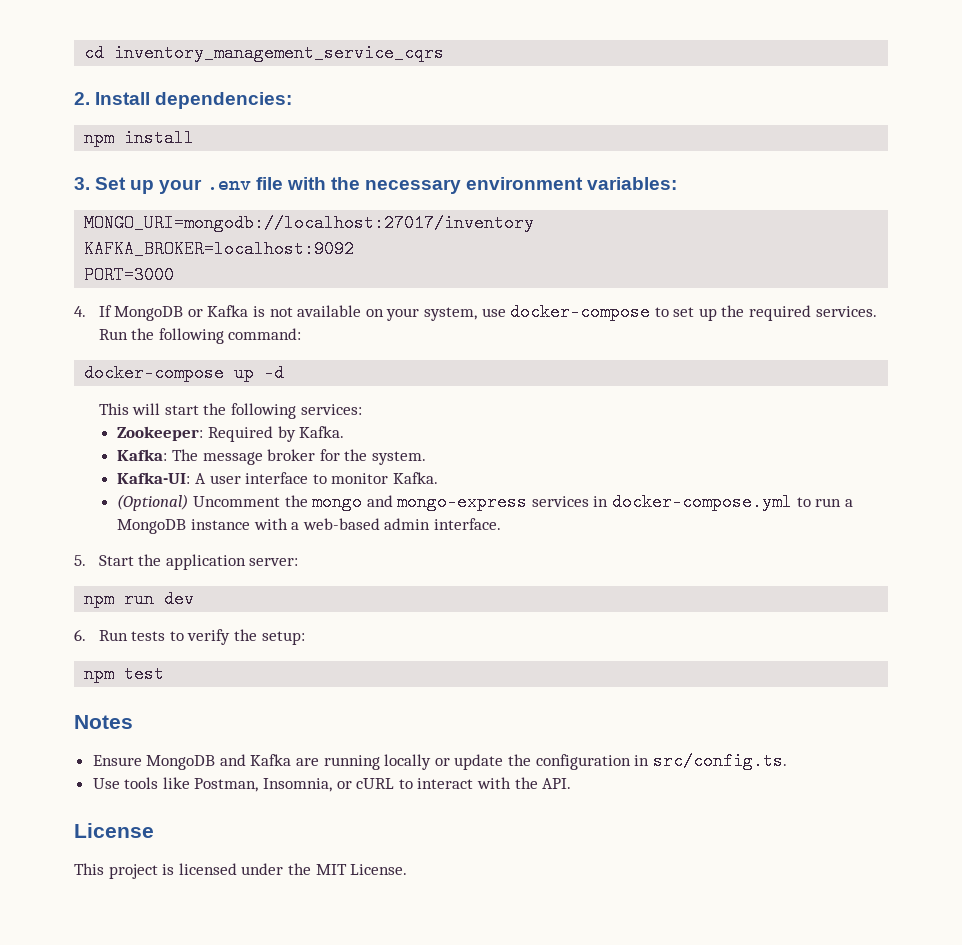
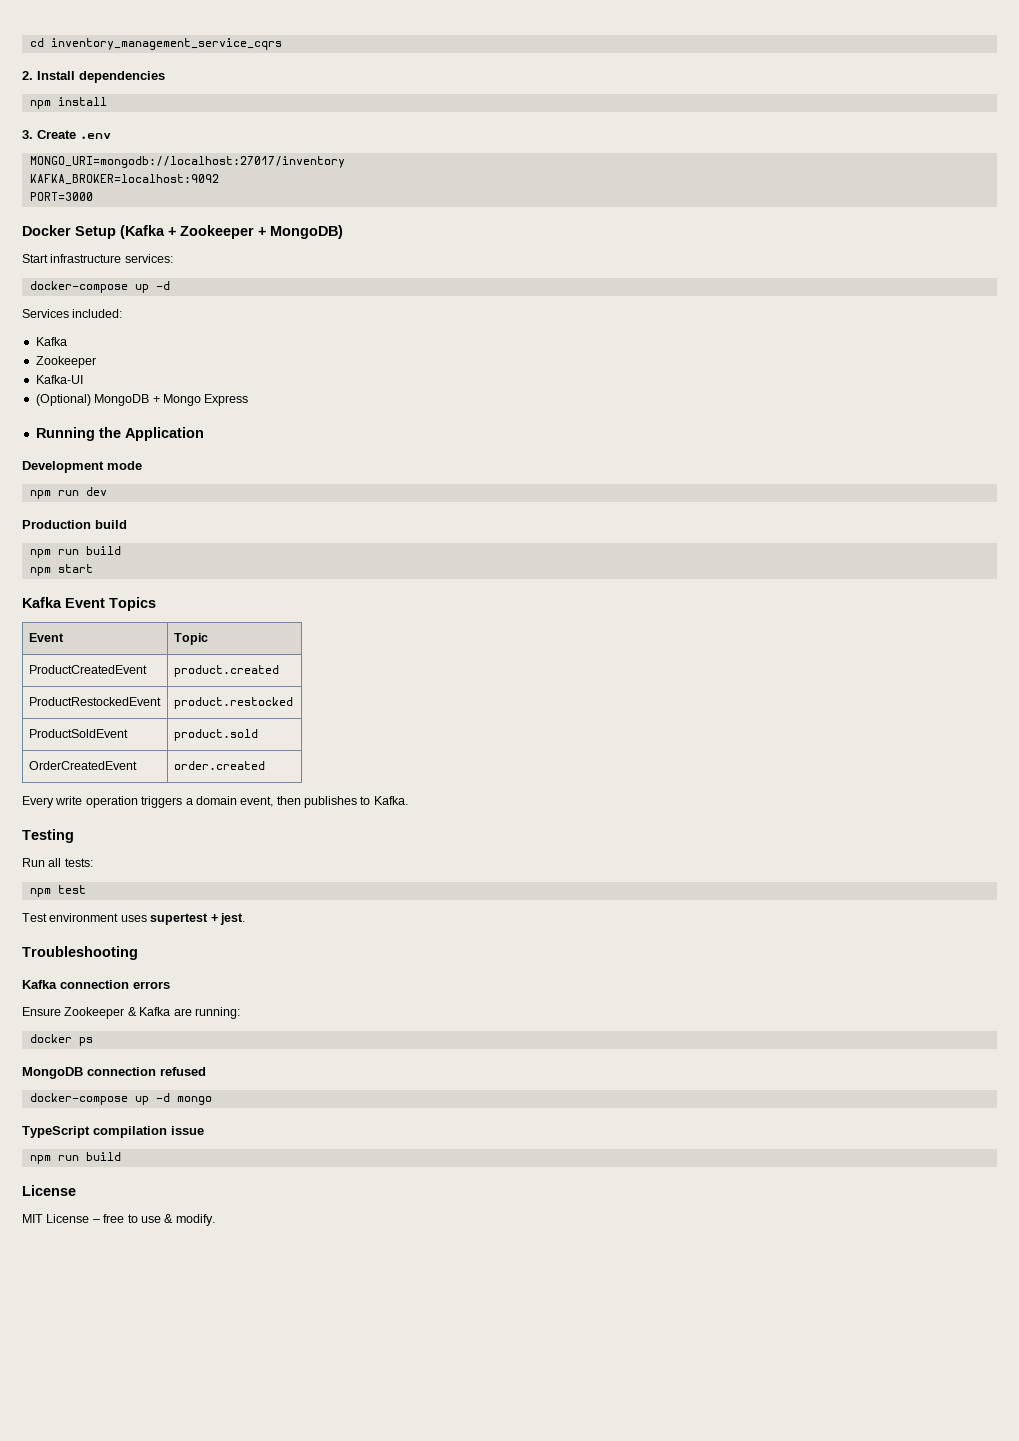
[155,92,293,109] dependencies: -> [79,71,165,83] dependencies
[95,177,678,194] [84,214,535,232] [84,240,355,258] [84,266,175,284] [74,303,877,321] [98,328,302,344] [84,364,285,382] [98,403,362,419] [117,426,345,442] [117,449,426,465] [117,472,438,484] [117,493,853,511] [117,518,501,534] [74,554,299,570] [84,590,195,608] [74,629,305,645] [84,665,165,683] [74,715,133,729] [92,752,787,770] [92,777,572,792] [74,823,154,838] [74,863,408,879] Set up your .env file with the necessary environment variables: // MONGO_URI=mongodb://localhost:27017/inventory // KAFKA_BROKER=localhost:9092 // PORT=3000 // 4. If MongoDB or Kafka is not available on your system, use docker-compose to set up the required services. Run the following command: // docker-compose up -d // This will start the following services: // Zookeeper: Required by Kafka. // Kafka: The message broker for the system. // Kafka-UI: A user interface to monitor Kafka. // (Optional) Uncomment the mongo and mongo-express services in docker-compose.yml to run a MongoDB instance with a web-based admin interface. // 5. Start the application server: // npm run dev // 6. Run tests to verify the setup: // npm test // Notes // Ensure MongoDB and Kafka are running locally or update the configuration in src/config.ts. // Use tools like Postman, Insomnia, or cURL to interact with the API. // License // This project is licensed under the MIT License. -> [37,130,111,139] [29,156,345,168] [29,174,219,185] [29,192,93,201] [22,225,343,239] [22,254,173,263] [29,281,170,293] [22,309,123,318] [35,337,67,346] [35,356,96,368] [35,375,83,384] [35,394,249,406] [35,427,204,441] [22,461,142,473] [29,487,107,499] [22,520,127,529] [29,546,121,558] [29,564,93,576] [22,597,156,611] [28,633,64,642] [173,633,208,645] [28,665,147,674] [173,665,279,677] [28,697,161,706] [173,697,293,709] [28,729,128,738] [173,729,258,741] [28,761,137,770] [173,761,265,770] [22,796,408,808] [22,829,74,843] [22,858,93,867] [29,885,86,897] [22,913,245,925] [22,946,138,960] [22,980,170,989] [22,1007,240,1019] [29,1034,93,1046] [22,1067,206,1079] [29,1093,212,1105] [22,1126,204,1138] [29,1152,121,1164] [22,1185,76,1196] [22,1214,215,1226] Create .env // MONGO_URI=mongodb://localhost:27017/inventory // KAFKA_BROKER=localhost:9092 // PORT=3000 // Docker Setup (Kafka + Zookeeper + MongoDB) // Start infrastructure services: // docker-compose up -d // Services included: // Kafka // Zookeeper // Kafka-UI // (Optional) MongoDB + Mongo Express // Running the Application // Development mode // npm run dev // Production build // npm run build // npm start // Kafka Event Topics // Event | Topic // ProductCreatedEvent | product.created // ProductRestockedEvent | product.restocked // ProductSoldEvent | product.sold // OrderCreatedEvent | order.created // Every write operation triggers a domain event, then publishes to Kafka. // Testing // Run all tests: // npm test // Test environment uses supertest + jest. // Troubleshooting // Kafka connection errors // Ensure Zookeeper & Kafka are running: // docker ps // MongoDB connection refused // docker-compose up -d mongo // TypeScript compilation issue // npm run build // License // MIT License – free to use & modify.

